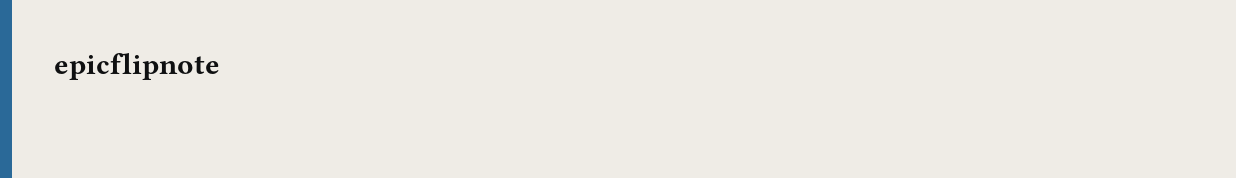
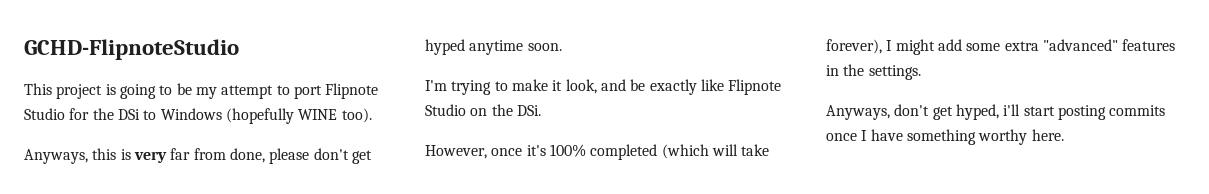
[54,53,220,80] epicflipnote -> [24,39,239,60] [24,83,379,99] [24,108,372,124] [24,148,372,164] [425,39,562,55] [425,79,782,95] [425,104,541,116] [425,144,770,160] [826,39,1176,55] [826,64,921,80] [826,104,1166,120] [826,129,1064,145] GCHD-FlipnoteStudio // This project is going to be my attempt to port Flipnote Studio for the DSi to Windows (hopefully WINE too). // Anyways, this is very far from done, please don't get hyped anytime soon. // I'm trying to make it look, and be exactly like Flipnote Studio on the DSi. // However, once it's 100% completed (which will take forever), I might add some extra "advanced" features in the settings. // Anyways, don't get hyped, i'll start posting commits once I have something worthy here.

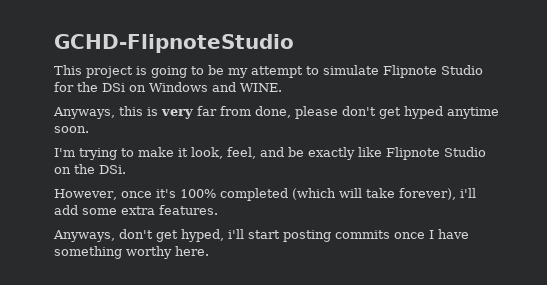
[293,85,322,99] port -> [323,65,379,75] simulate
[143,108,372,124] to Windows (hopefully WINE too). -> [129,82,282,92] on Windows and WINE.
(597, 86) none -> [227,147,256,159] feel,
[886,39,935,55] I might -> [459,188,476,198] i'll
[1042,39,1176,51] [826,64,921,80] "advanced" features in the settings. -> [159,205,218,215] features.

